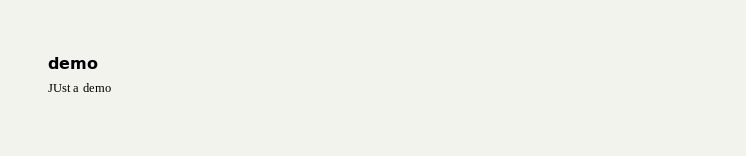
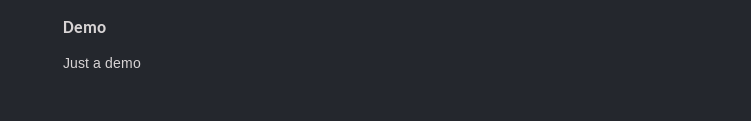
[48,57,98,69] [48,84,71,92] demo // JUst -> [63,21,106,33] [63,58,89,68] Demo // Just

